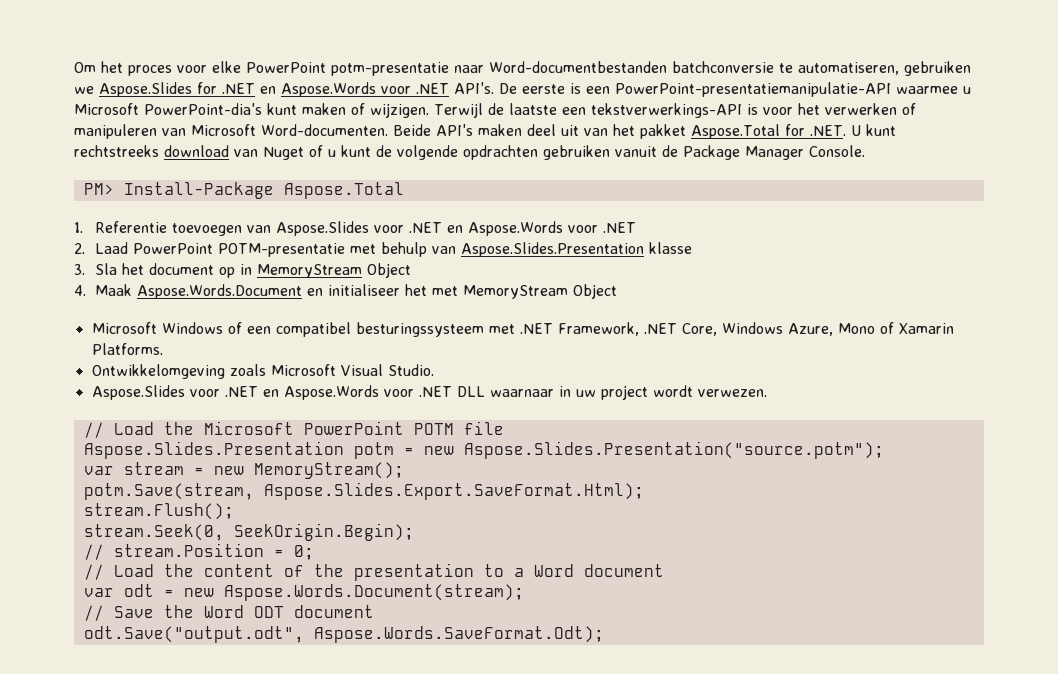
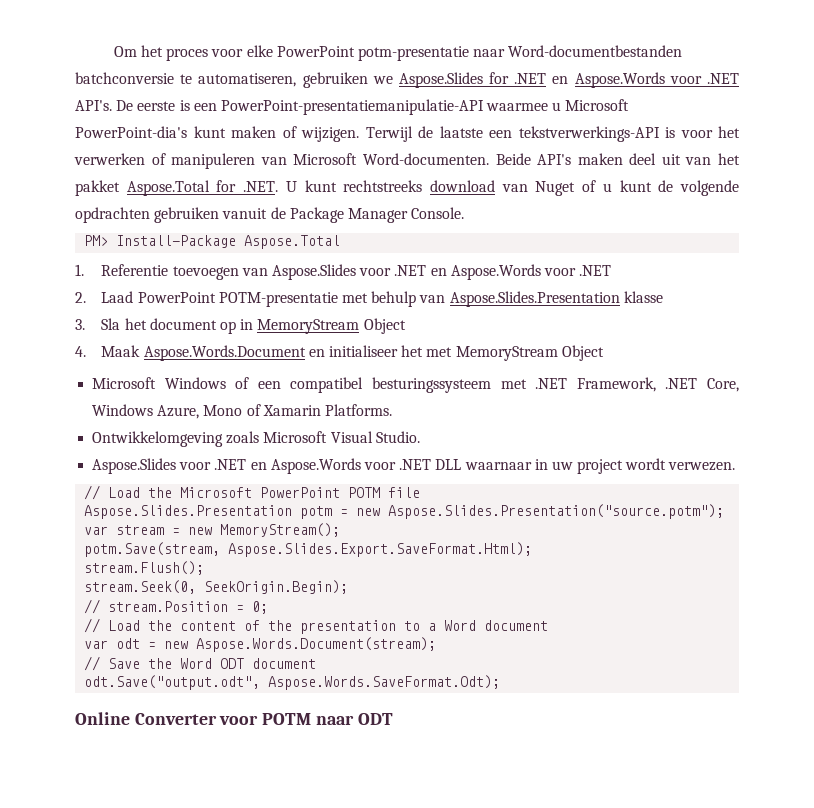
(604, 634) none -> [75,712,393,725] // Online Converter voor POTM naar ODT

